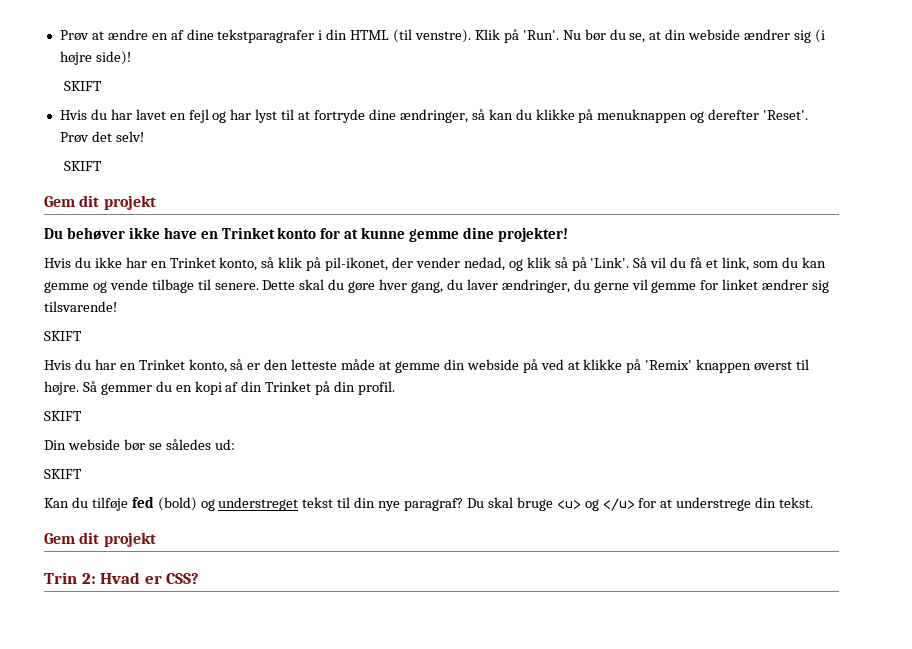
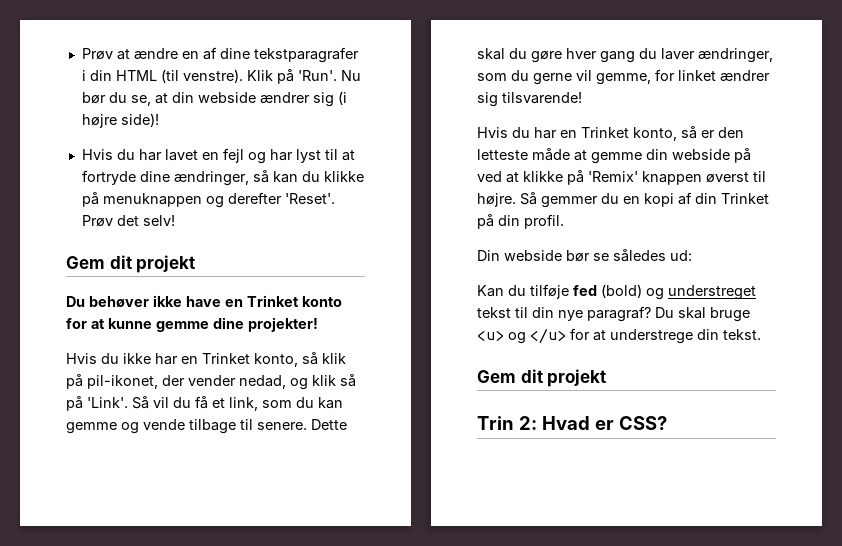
[63,81,102,91] // SKIFT -> (159, 120) none
[63,161,102,171] // SKIFT -> (175, 220) none
[411,281,444,293] gang, -> [600,51,635,63] gang
(570, 286) none -> [477,73,507,81] som
[651,281,697,293] gemme -> [596,73,651,85] gemme,
[44,331,82,341] // SKIFT -> (582, 98) none
[44,411,82,421] // SKIFT -> (564, 221) none
[44,469,82,479] // SKIFT -> (692, 255) none

